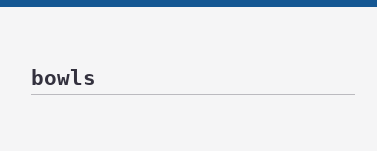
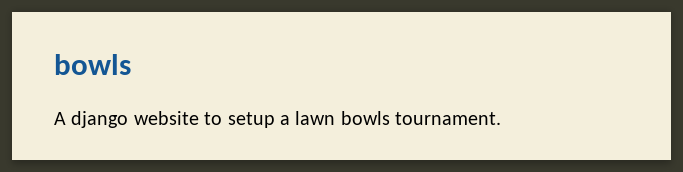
[31,69,96,85] bowls -> [54,54,131,75] [54,111,502,128] bowls // A django website to setup a lawn bowls tournament.

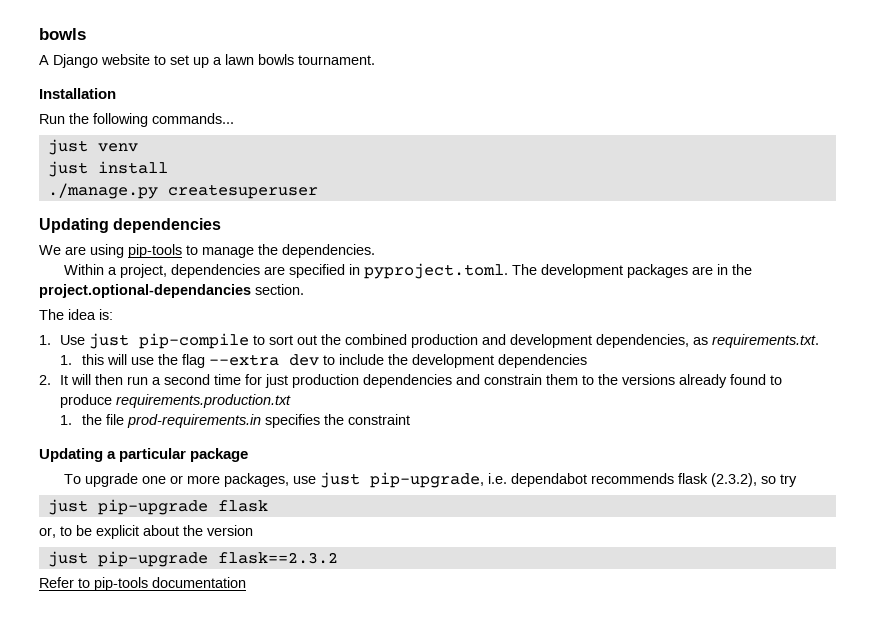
[71,111,129,128] django -> [53,54,98,68] Django
[227,112,275,128] setup -> [170,55,209,68] set up
(502, 118) none -> [39,88,116,99] [39,113,234,127] [47,139,138,155] [47,161,168,177] [47,183,318,199] [39,218,222,233] [39,244,375,258] [64,263,753,279] [39,284,304,298] [39,309,113,320] [39,333,820,349] [60,354,587,368] [39,374,783,388] [60,394,292,408] [60,414,410,428] [39,448,249,462] [64,472,798,488] [47,499,268,515] [39,525,253,539] [47,551,338,567] [39,577,246,591] // Installation // Run the following commands... // just venv // just install // ./manage.py createsuperuser // Updating dependencies // We are using pip-tools to manage the dependencies. // Within a project, dependencies are specified in pyproject.toml. The development packages are in the project.optional-dependancies section. // The idea is: // 1. Use just pip-compile to sort out the combined production and development dependencies, as requirements.txt. // 1. this will use the flag --extra dev to include the development dependencies // 2. It will then run a second time for just production dependencies and constrain them to the versions already found to produce requirements.production.txt // 1. the file prod-requirements.in specifies the constraint // Updating a particular package // To upgrade one or more packages, use just pip-upgrade, i.e. dependabot recommends flask (2.3.2), so try // just pip-upgrade flask // or, to be explicit about the version // just pip-upgrade flask==2.3.2 // Refer to pip-tools documentation

